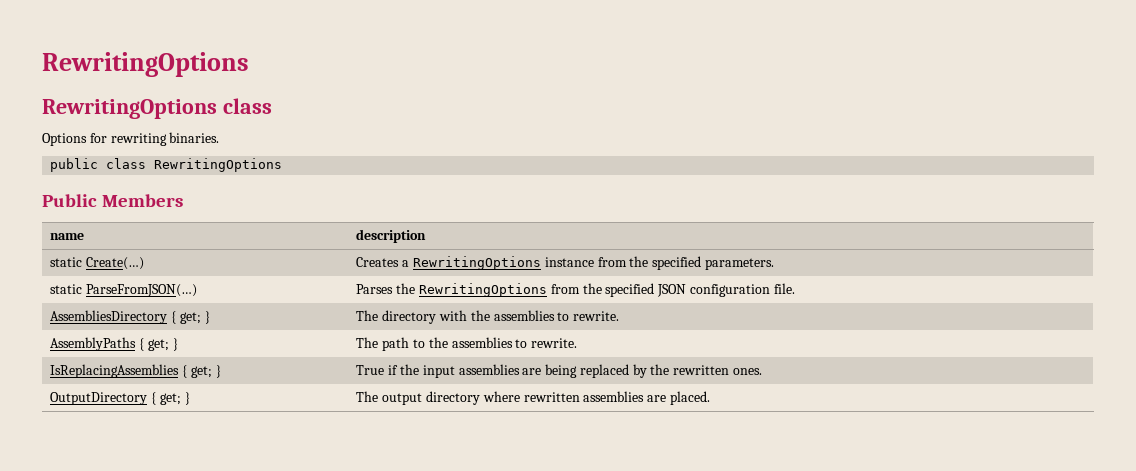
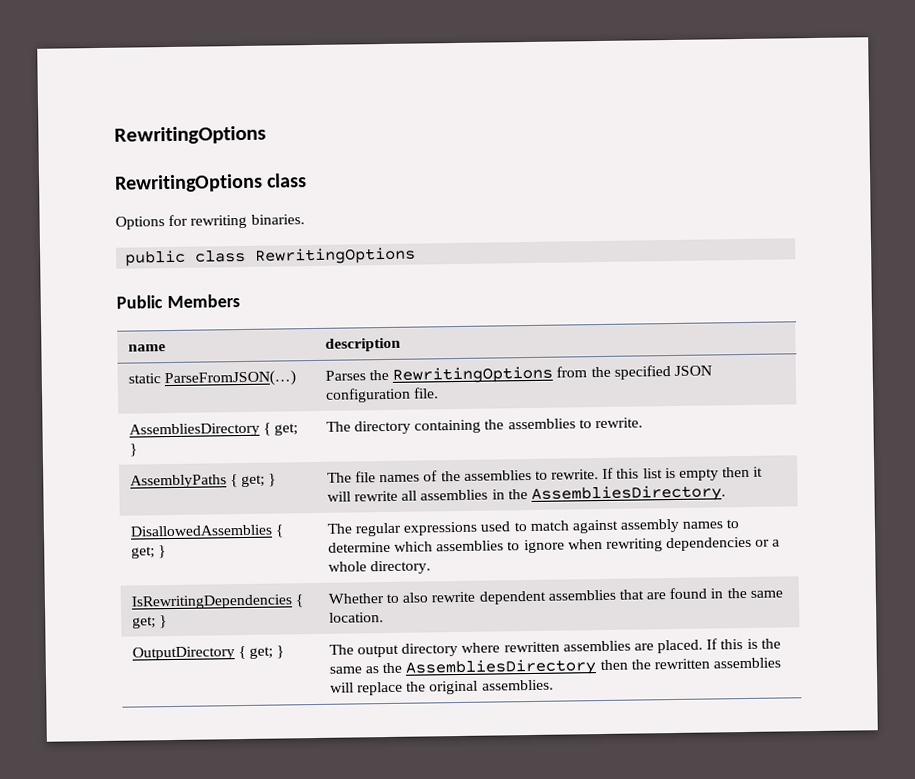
[50,257,145,270] [356,256,774,270] // static Create(…) | Creates a RewritingOptions instance from the specified parameters. -> (401, 344) none
[438,310,467,321] with -> [414,419,482,434] containing
[382,337,578,351] [50,364,221,378] [356,364,762,378] path to the assemblies to rewrite. // IsReplacingAssemblies { get; } | True if the input assemblies are being replaced by the rewritten ones. -> [354,466,764,483] [326,484,726,503] [129,524,284,538] [130,545,166,559] [326,518,740,537] [327,536,781,554] [327,560,431,575] [130,594,304,610] [131,615,167,629] [327,587,783,605] [328,612,384,623] file names of the assemblies to rewrite. If this list is empty then it will rewrite all assemblies in the AssembliesDirectory. // DisallowedAssemblies { get; } | The regular expressions used to match against assembly names to determine which assemblies to ignore when rewriting dependencies or a whole directory. // IsRewritingDependencies { get; } | Whether to also rewrite dependent assemblies that are found in the same location.
(710, 398) none -> [706,638,781,650] [328,657,782,677] [329,679,554,696] If this is the same as the AssembliesDirectory then the rewritten assemblies will replace the original assemblies.

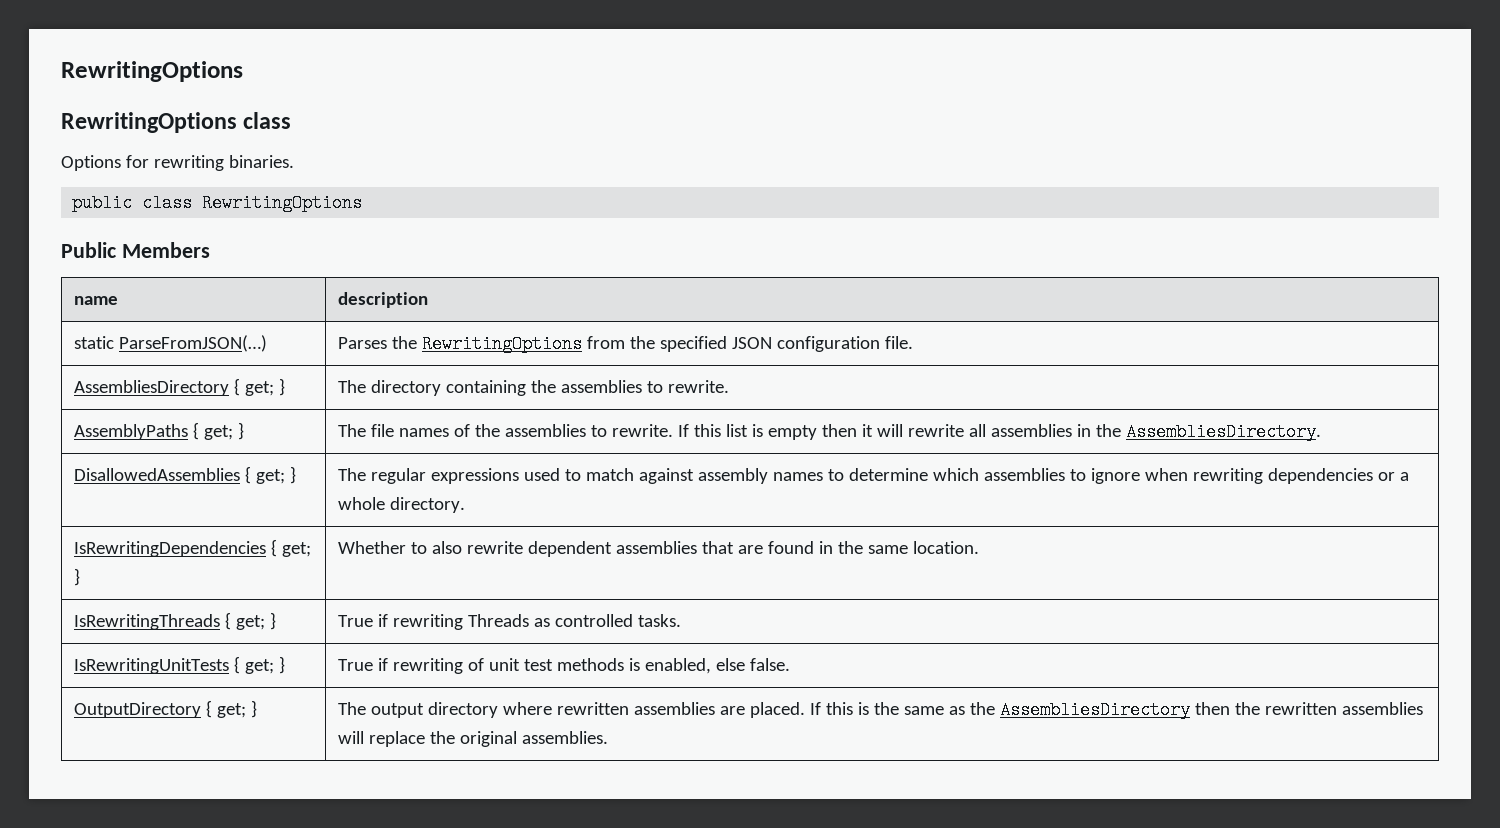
(384, 617) none -> [74,612,277,630] [338,614,682,630] [74,656,286,674] [338,658,791,674] // IsRewritingThreads { get; } | True if rewriting Threads as controlled tasks. // IsRewritingUnitTests { get; } | True if rewriting of unit test methods is enabled, else false.

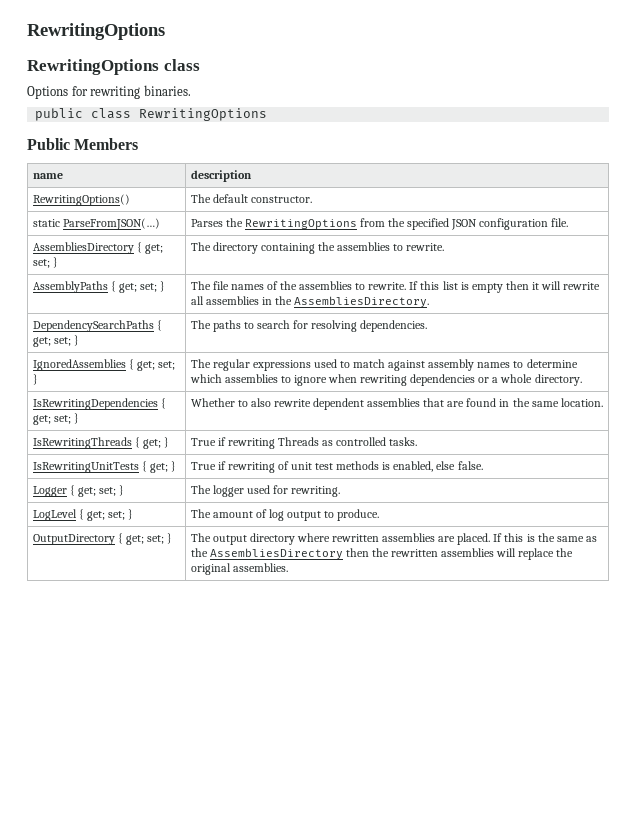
(429, 300) none -> [32,194,130,206] [190,194,312,203] // RewritingOptions() | The default constructor.
(275, 388) none -> [32,259,50,268] set;
(234, 432) none -> [139,283,157,292] set;
[74,466,286,484] DisallowedAssemblies { get; -> [32,320,162,332] [32,335,79,347] [190,320,428,332] [32,359,175,371] DependencySearchPaths { get; set; } | The paths to search for resolving dependencies. // IgnoredAssemblies { get; set;
(312, 549) none -> [53,415,71,424] set;
(791, 664) none -> [32,485,124,497] [190,485,340,497] [32,509,133,521] [190,509,380,521] // Logger { get; set; } | The logger used for rewriting. // LogLevel { get; set; } | The amount of log output to produce.
(247, 710) none -> [146,535,164,544] set;

